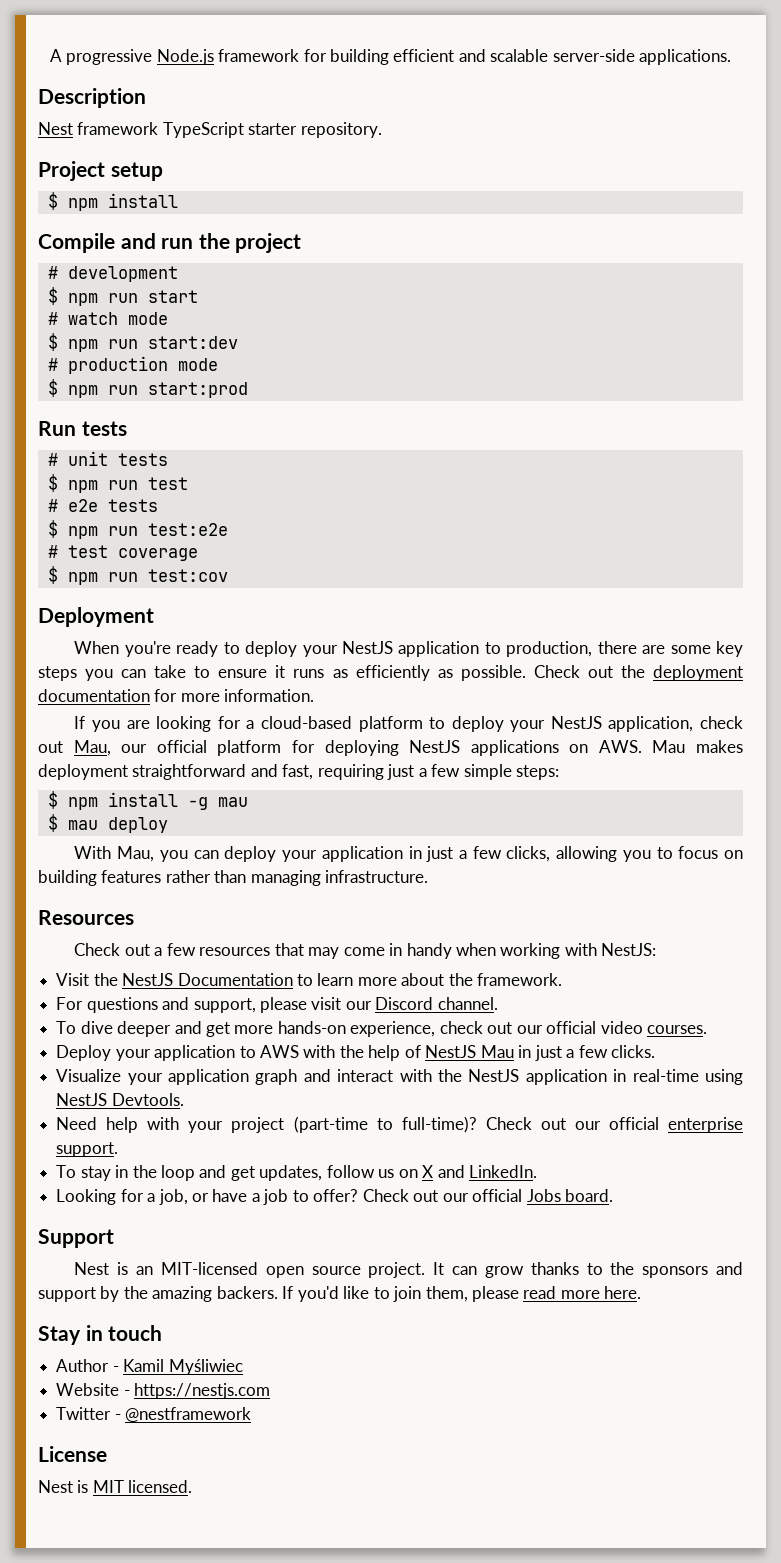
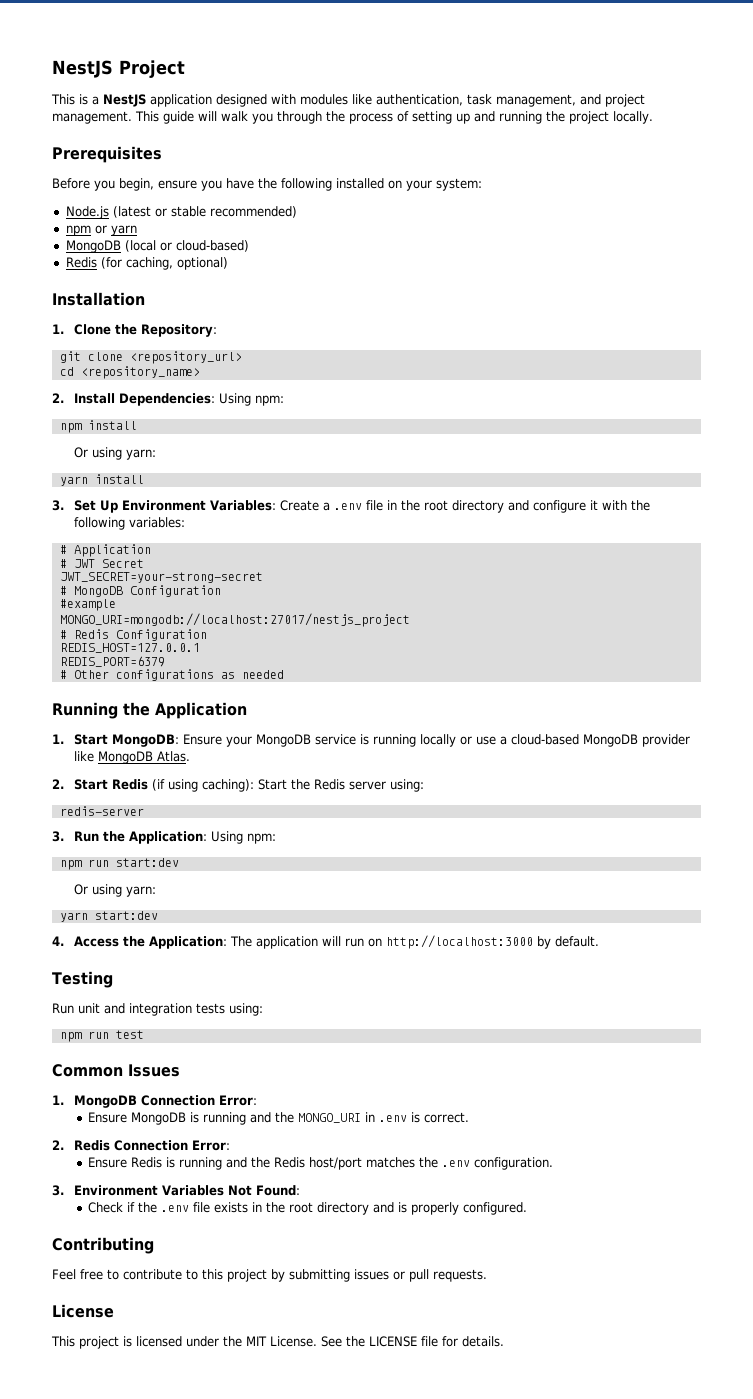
[49,49,732,65] [38,88,146,108] [38,122,382,138] [38,161,163,181] [47,192,178,211] [38,233,302,253] [47,266,178,282] [47,287,198,306] [47,312,168,325] [47,333,238,352] [47,356,218,374] [47,379,248,398] [38,421,127,436] [47,451,168,466] [47,474,188,493] [47,499,158,512] [47,520,228,539] [47,545,198,561] [47,566,228,585] [38,607,154,627] [74,641,744,657] [38,665,744,681] [38,689,315,702] [74,716,744,732] [38,740,744,756] [38,764,560,780] [47,791,248,810] [47,814,168,833] [74,846,743,862] [38,870,429,886] [38,910,134,925] [74,943,657,959] [56,973,563,986] [56,997,498,1013] [56,1021,708,1037] [56,1045,655,1061] [56,1069,743,1085] [56,1093,184,1106] [56,1116,743,1133] [56,1142,119,1157] [56,1165,538,1181] [56,1189,613,1205] [38,1229,114,1248] [74,1262,743,1278] [38,1286,642,1302] [38,1325,163,1345] [56,1359,243,1375] [56,1383,271,1399] [56,1407,252,1422] [38,1446,107,1462] [38,1480,193,1493] A progressive Node.js framework for building efficient and scalable server-side applications. // Description // Nest framework TypeScript starter repository. // Project setup // $ npm install // Compile and run the project // # development // $ npm run start // # watch mode // $ npm run start:dev // # production mode // $ npm run start:prod // Run tests // # unit tests // $ npm run test // # e2e tests // $ npm run test:e2e // # test coverage // $ npm run test:cov // Deployment // When you're ready to deploy your NestJS application to production, there are some key steps you can take to ensure it runs as efficiently as possible. Check out the deployment documentation for more information. // If you are looking for a cloud-based platform to deploy your NestJS application, check out Mau, our official platform for deploying NestJS applications on AWS. Mau makes deployment straightforward and fast, requiring just a few simple steps: // $ npm install -g mau // $ mau deploy // With Mau, you can deploy your application in just a few clicks, allowing you to focus on building features rather than managing infrastructure. // Resources // Check out a few resources that may come in handy when working with NestJS: // Visit the NestJS Documentation to learn more about the framework. // For questions and support, please visit our Discord channel. // To dive deeper and get more hands-on experience, check out our official video courses. // Deploy your application to AWS with the help of NestJS Mau in just a few clicks. // Visualize your application graph and interact with the NestJS application in real-time using NestJS Devtools. // Need help with your project (part-time to full-time)? Check out our official enterprise support. // To stay in the loop and get updates, follow us on X and LinkedIn. // Looking for a job, or have a job to offer? Check out our official Jobs board. // Support // Nest is an MIT-licensed open source project. It can grow thanks to the sponsors and support by the amazing backers. If you'd like to join them, please read more here. // Stay in touch // Author - Kamil Myśliwiec // Website - https://nestjs.com // Twitter - @nestframework // License // Nest is MIT licensed. -> [52,60,185,78] [51,94,645,107] [52,111,653,124] [52,146,162,163] [52,178,482,191] [65,206,297,219] [65,225,137,236] [65,240,249,253] [65,257,228,270] [52,292,145,306] [52,324,218,337] [59,351,242,364] [59,366,200,379] [52,393,285,406] [59,420,137,433] [74,447,157,460] [59,474,144,486] [52,500,651,513] [74,517,186,530] [59,544,151,557] [59,559,144,568] [59,572,263,583] [59,585,221,597] [59,599,116,611] [59,613,410,627] [59,629,207,641] [59,643,200,653] [59,656,165,667] [59,669,284,681] [52,702,247,719] [52,734,691,747] [74,751,191,764] [52,779,425,792] [59,806,144,816] [52,831,277,844] [59,858,179,870] [74,884,157,897] [59,911,158,922] [52,935,600,949] [52,971,113,988] [52,1003,263,1016] [59,1030,144,1042] [52,1064,180,1077] [52,1095,258,1108] [88,1112,470,1125] [52,1140,231,1151] [88,1157,554,1170] [52,1185,301,1196] [88,1202,528,1215] [52,1237,154,1254] [52,1269,487,1282] [52,1304,114,1318] [51,1336,504,1349] NestJS Project // This is a NestJS application designed with modules like authentication, task management, and project management. This guide will walk you through the process of setting up and running the project locally. // Prerequisites // Before you begin, ensure you have the following installed on your system: // Node.js (latest or stable recommended) // npm or yarn // MongoDB (local or cloud-based) // Redis (for caching, optional) // Installation // 1. Clone the Repository: // git clone <repository_url> // cd <repository_name> // 2. Install Dependencies: Using npm: // npm install // Or using yarn: // yarn install // 3. Set Up Environment Variables: Create a .env file in the root directory and configure it with the following variables: // # Application // # JWT Secret // JWT_SECRET=your-strong-secret // # MongoDB Configuration // #example // MONGO_URI=mongodb://localhost:27017/nestjs_project // # Redis Configuration // REDIS_HOST=127.0.0.1 // REDIS_PORT=6379 // # Other configurations as needed // Running the Application // 1. Start MongoDB: Ensure your MongoDB service is running locally or use a cloud-based MongoDB provider like MongoDB Atlas. // 2. Start Redis (if using caching): Start the Redis server using: // redis-server // 3. Run the Application: Using npm: // npm run start:dev // Or using yarn: // yarn start:dev // 4. Access the Application: The application will run on http://localhost:3000 by default. // Testing // Run unit and integration tests using: // npm run test // Common Issues // 1. MongoDB Connection Error: // Ensure MongoDB is running and the MONGO_URI in .env is correct. // 2. Redis Connection Error: // Ensure Redis is running and the Redis host/port matches the .env configuration. // 3. Environment Variables Not Found: // Check if the .env file exists in the root directory and is properly configured. // Contributing // Feel free to contribute to this project by submitting issues or pull requests. // License // This project is licensed under the MIT License. See the LICENSE file for details.

